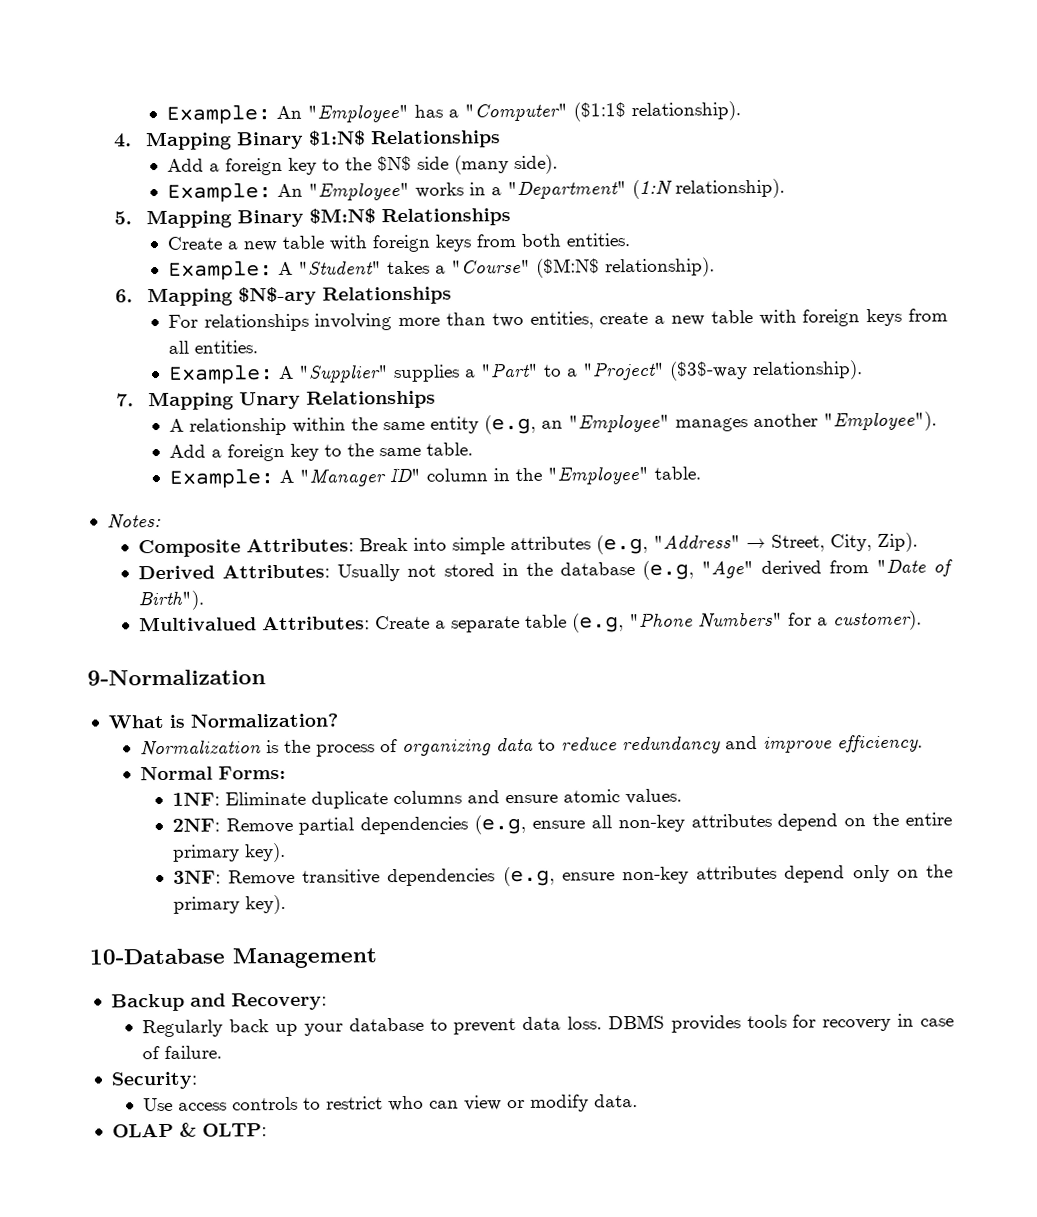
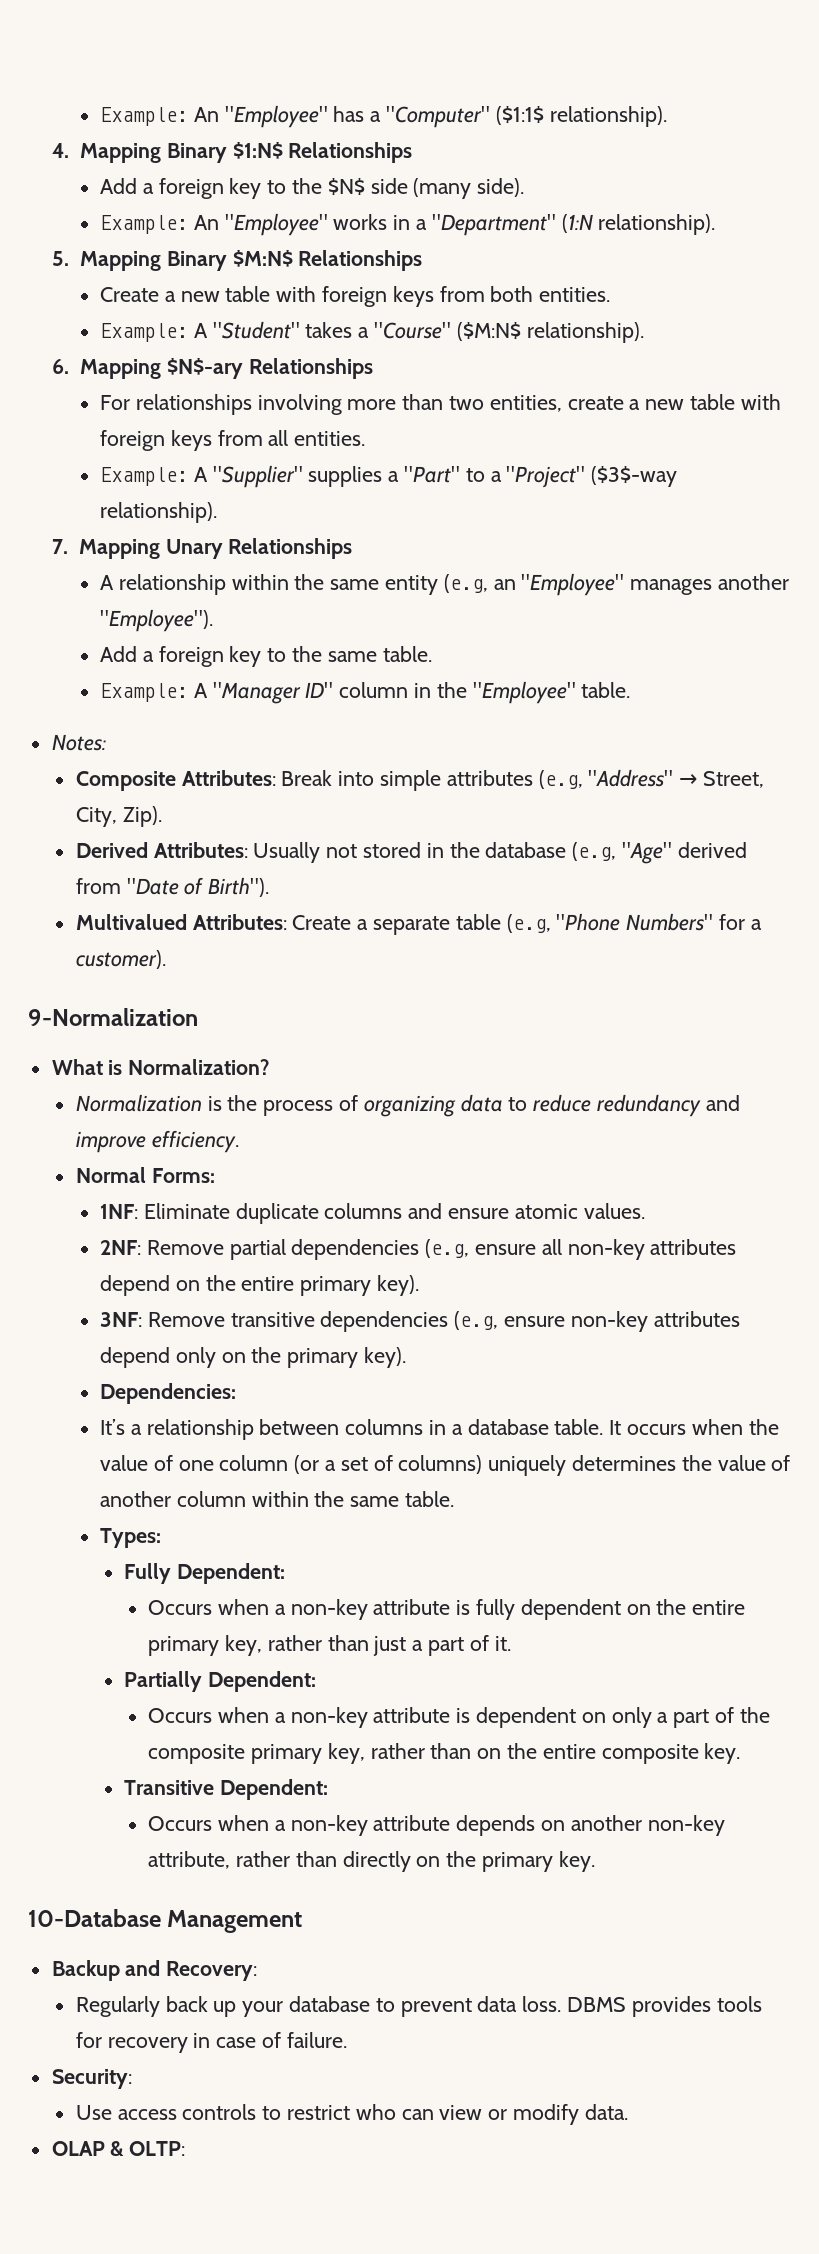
(286, 904) none -> [99,1383,236,1404] [99,1419,779,1440] [99,1455,791,1476] [99,1491,454,1507] [99,1528,161,1548] [124,1563,285,1584] [148,1599,746,1620] [148,1635,511,1656] [124,1671,316,1692] [148,1707,770,1728] [148,1743,741,1764] [124,1779,328,1800] [148,1815,725,1836] [148,1851,595,1872] // Dependencies: // It’s a relationship between columns in a database table. It occurs when the value of one column (or a set of columns) uniquely determines the value of another column within the same table. // Types: // Fully Dependent: // Occurs when a non-key attribute is fully dependent on the entire primary key, rather than just a part of it. // Partially Dependent: // Occurs when a non-key attribute is dependent on only a part of the composite primary key, rather than on the entire composite key. // Transitive Dependent: // Occurs when a non-key attribute depends on another non-key attribute, rather than directly on the primary key.

